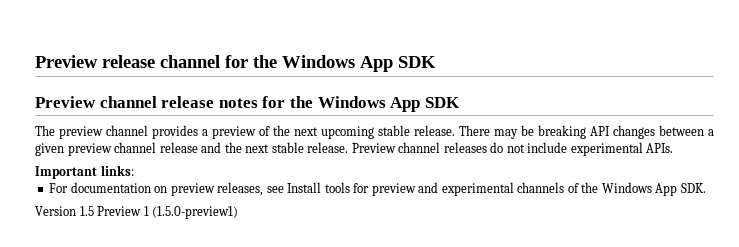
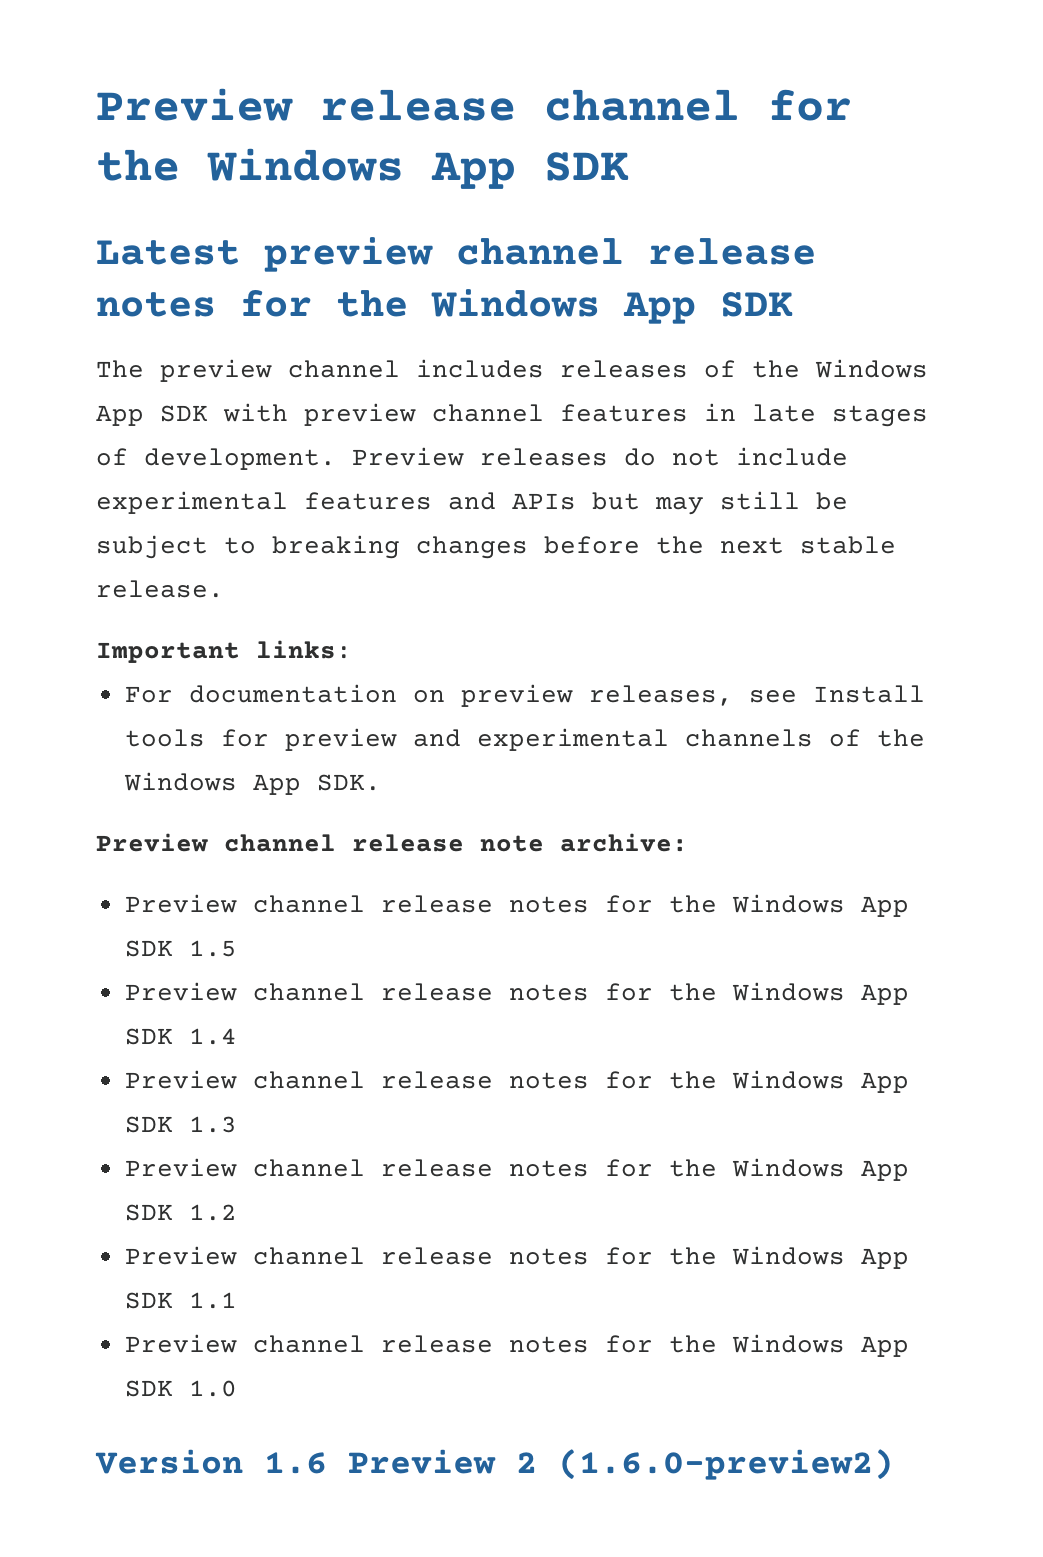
[35,96,96,108] Preview -> [96,237,433,272] Latest preview
[152,125,714,139] [35,142,441,156] provides a preview of the next upcoming stable release. There may be breaking API changes between a given preview channel release and the next stable release. Preview channel -> [416,359,928,378] [96,403,928,427] [96,447,464,470] includes releases of the Windows App SDK with preview channel features in late stages of development. Preview
[646,143,674,153] APIs. -> [304,491,848,515] [96,535,896,559] [96,580,224,598] features and APIs but may still be subject to breaking changes before the next stable release.
[35,206,239,219] Version 1.5 Preview 1 (1.5.0-preview1) -> [96,833,688,852] [124,894,909,917] [124,940,237,957] [124,982,909,1005] [124,1028,237,1045] [124,1070,909,1093] [124,1116,237,1133] [124,1158,909,1181] [124,1204,237,1221] [124,1246,909,1269] [124,1292,237,1309] [124,1334,909,1357] [124,1380,237,1397] [95,1449,894,1480] Preview channel release note archive: // Preview channel release notes for the Windows App SDK 1.5 // Preview channel release notes for the Windows App SDK 1.4 // Preview channel release notes for the Windows App SDK 1.3 // Preview channel release notes for the Windows App SDK 1.2 // Preview channel release notes for the Windows App SDK 1.1 // Preview channel release notes for the Windows App SDK 1.0 // Version 1.6 Preview 2 (1.6.0-preview2)

